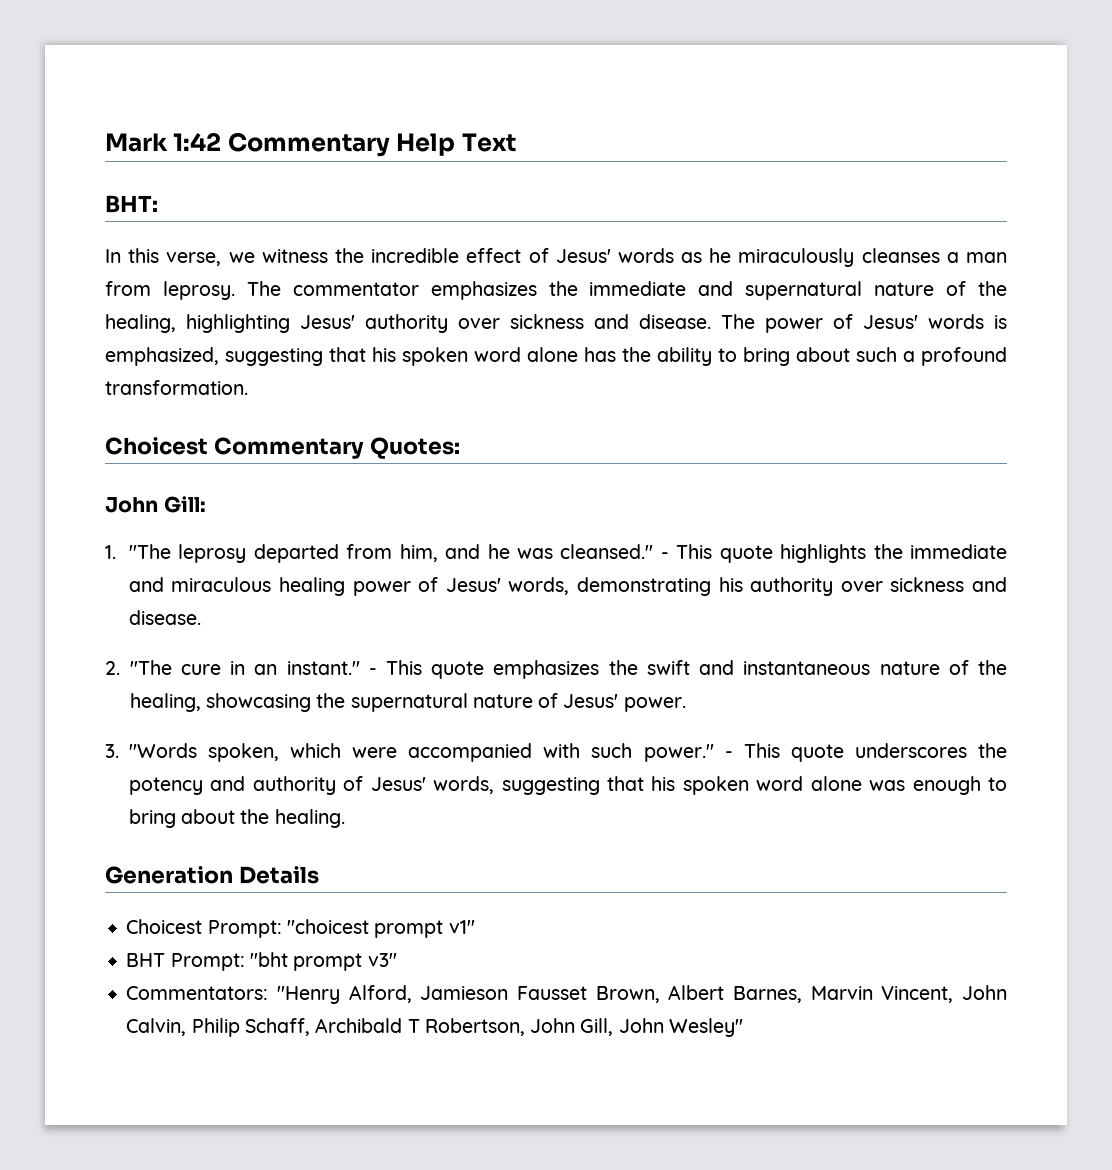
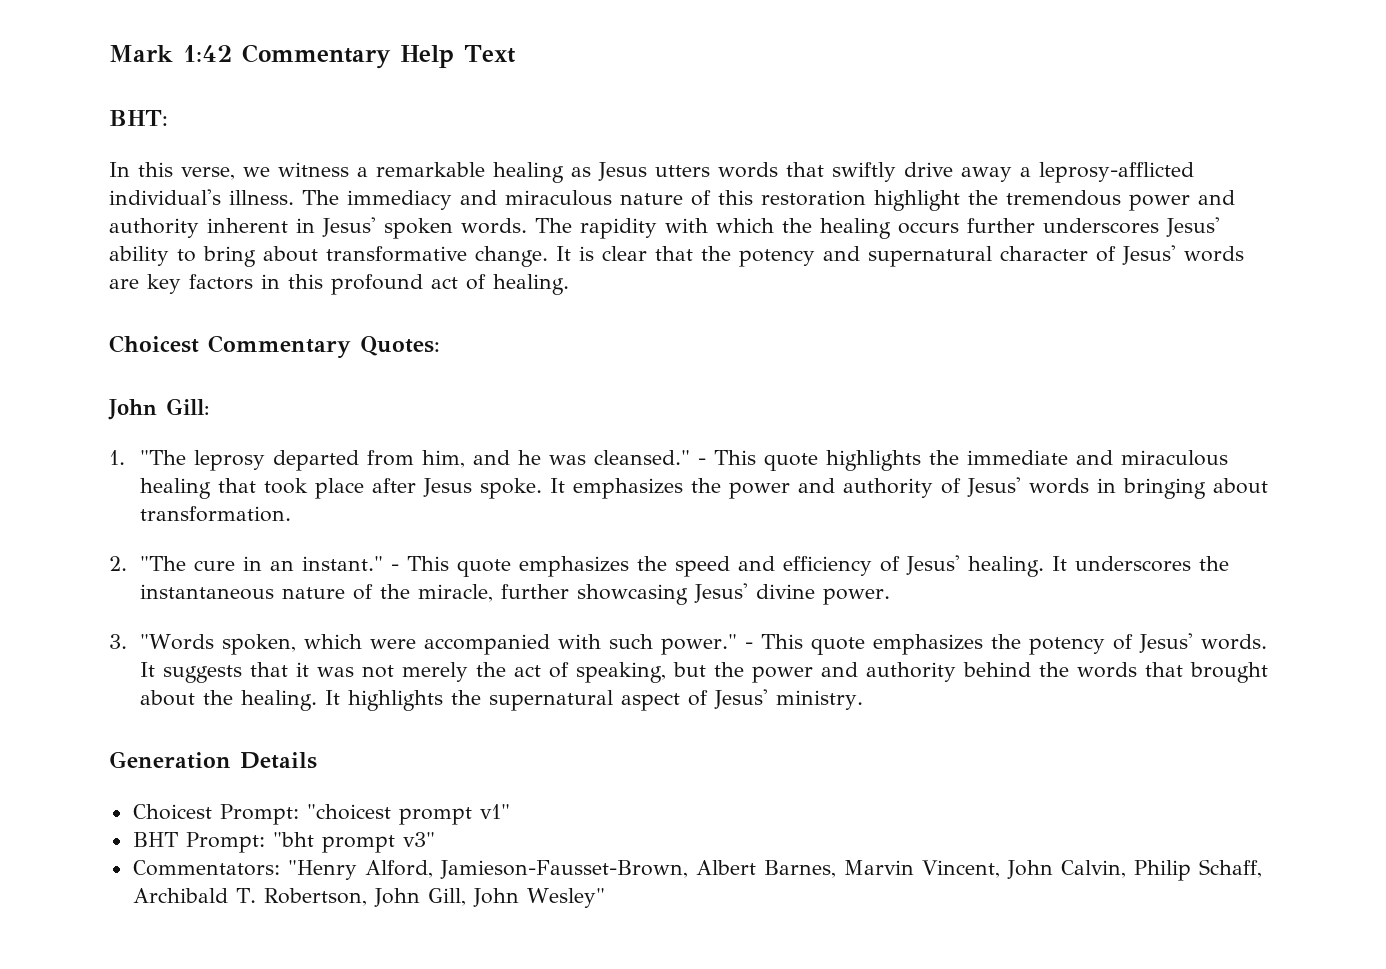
[334,248,1007,267] [105,281,1007,300] [105,314,1007,333] [105,347,1007,366] [105,380,248,395] the incredible effect of Jesus' words as he miraculously cleanses a man from leprosy. The commentator emphasizes the immediate and supernatural nature of the healing, highlighting Jesus' authority over sickness and disease. The power of Jesus' words is emphasized, suggesting that his spoken word alone has the ability to bring about such a profound transformation. -> [357,162,1194,183] [109,189,1235,211] [109,217,1220,239] [109,245,1244,267] [109,274,569,295] a remarkable healing as Jesus utters words that swiftly drive away a leprosy-afflicted individual's illness. The immediacy and miraculous nature of this restoration highlight the tremendous power and authority inherent in Jesus' spoken words. The rapidity with which the healing occurs further underscores Jesus' ability to bring about transformative change. It is clear that the potency and supernatural character of Jesus' words are key factors in this profound act of healing.
[352,577,1007,596] [128,610,201,625] power of Jesus' words, demonstrating his authority over sickness and disease. -> [218,477,1269,499] [140,506,292,522] that took place after Jesus spoke. It emphasizes the power and authority of Jesus' words in bringing about transformation.
[646,660,1007,675] [129,693,619,712] swift and instantaneous nature of the healing, showcasing the supernatural nature of Jesus' -> [675,555,1230,577] [140,583,816,605] speed and efficiency of Jesus' healing. It underscores the instantaneous nature of the miracle, further showcasing Jesus' divine
[854,743,1007,758] [128,776,1007,795] [128,809,345,828] underscores the potency and authority of Jesus' words, suggesting that his spoken word alone was enough to bring about the healing. -> [873,633,1268,655] [140,662,1269,683] [140,689,864,711] emphasizes the potency of Jesus' words. It suggests that it was not merely the act of speaking, but the power and authority behind the words that brought about the healing. It highlights the supernatural aspect of Jesus' ministry.
[420,986,660,1003] Jamieson Fausset Brown, -> [439,860,688,879] Jamieson-Fausset-Brown,
[407,1019,420,1033] T -> [235,888,256,903] T.

